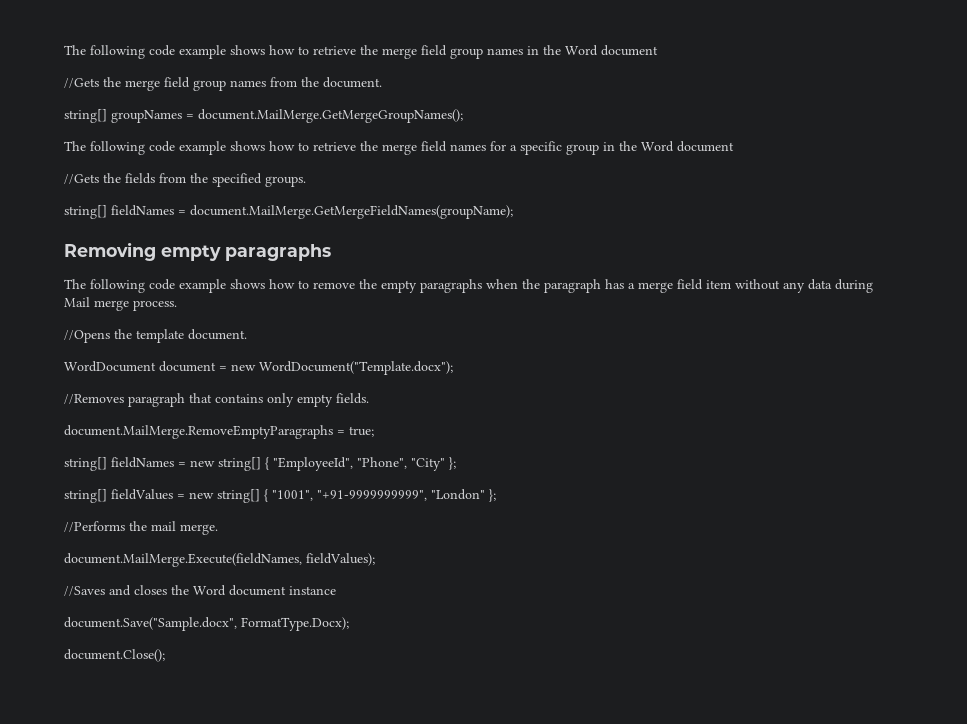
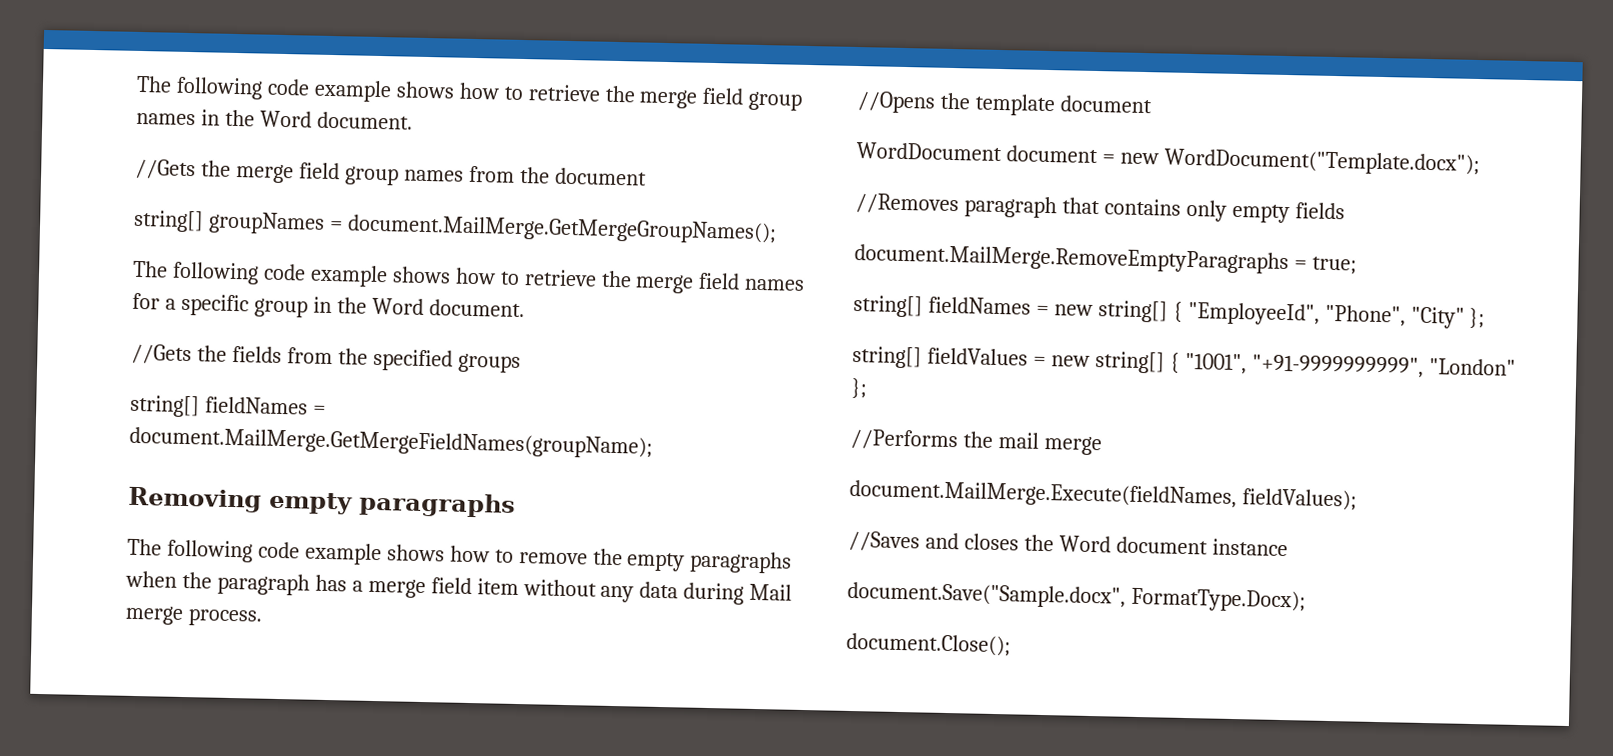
[601,45,658,56] document -> [316,111,413,130] document.
[323,77,382,88] document. -> [554,167,647,186] document
[677,141,734,152] document -> [428,299,525,318] document.
[265,176,306,187] groups. -> [457,353,521,373] groups
[188,329,247,340] document. -> [1059,95,1152,114] document
[336,393,369,404] fields. -> [1294,202,1345,220] fields
[180,524,218,535] merge. -> [1043,435,1102,456] merge

